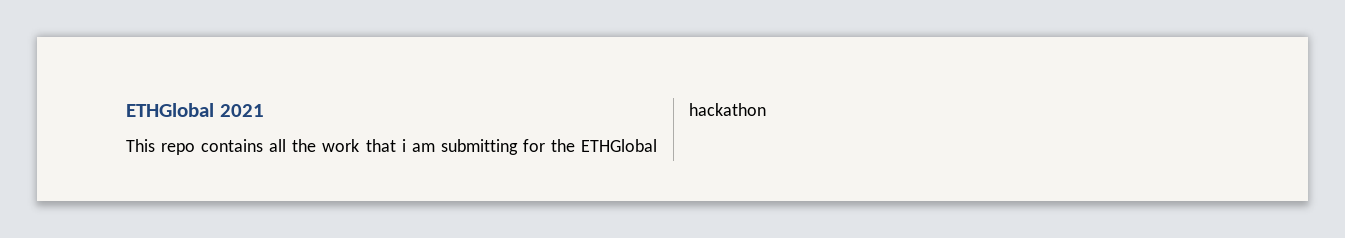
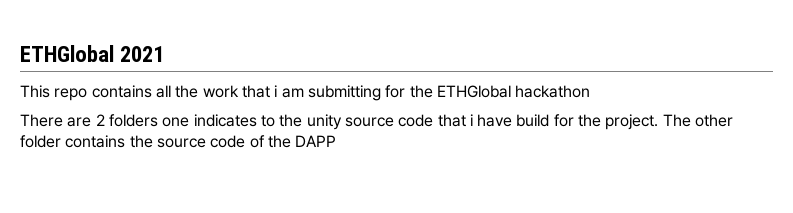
(766, 109) none -> [20,114,734,130] [20,135,337,148] // There are 2 folders one indicates to the unity source code that i have build for the project. The other folder contains the source code of the DAPP

